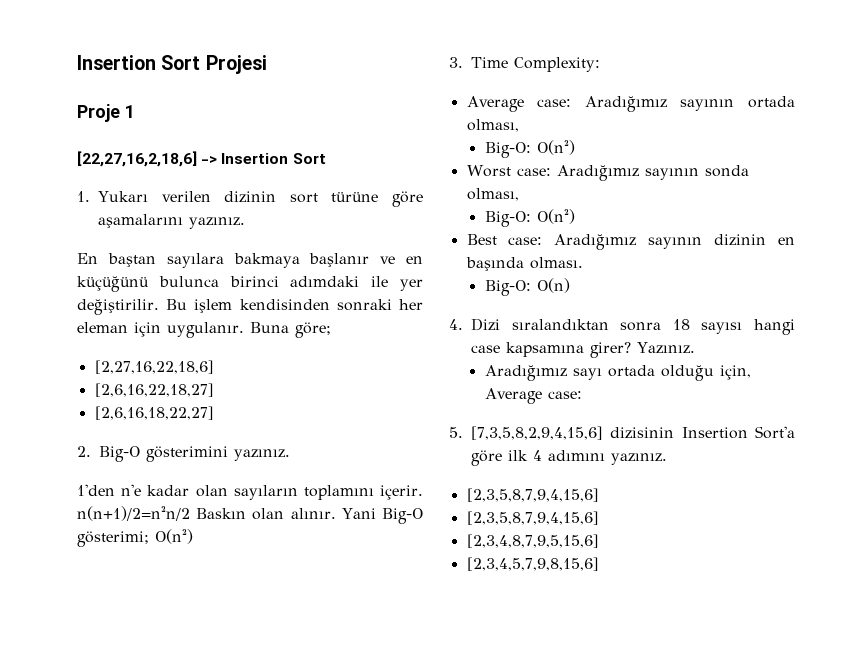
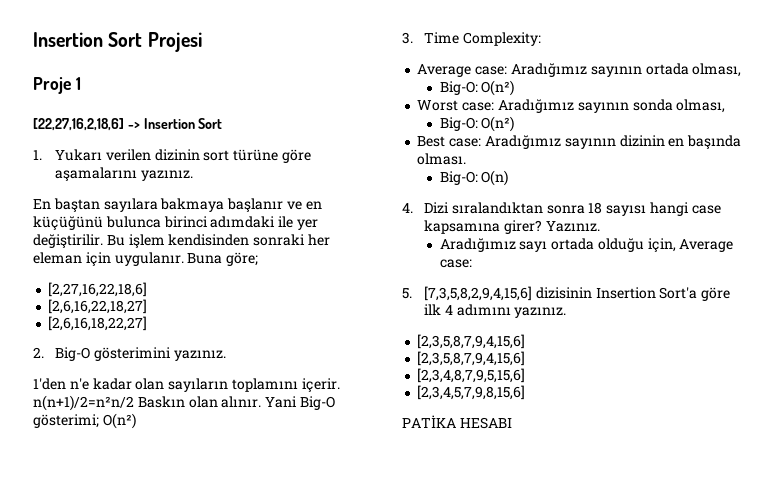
(599, 564) none -> [402,415,512,429] // PATİKA HESABI

